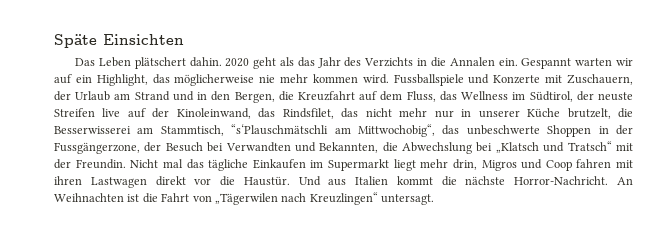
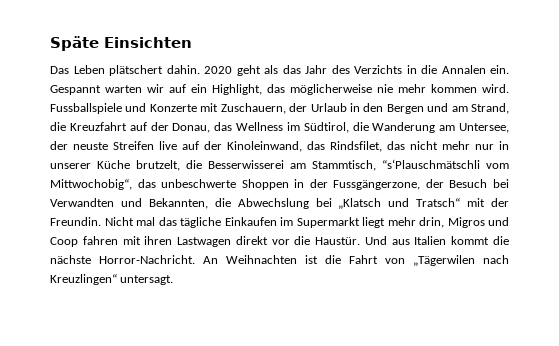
[114,91,275,103] am Strand und in den Bergen, -> [349,103,510,114] in den Bergen und am Strand,
[380,91,436,102] dem Fluss, -> [150,122,211,133] der Donau,
(573, 96) none -> [352,122,509,133] die Wanderung am Untersee,
[334,127,351,134] am -> [486,163,509,169] vom

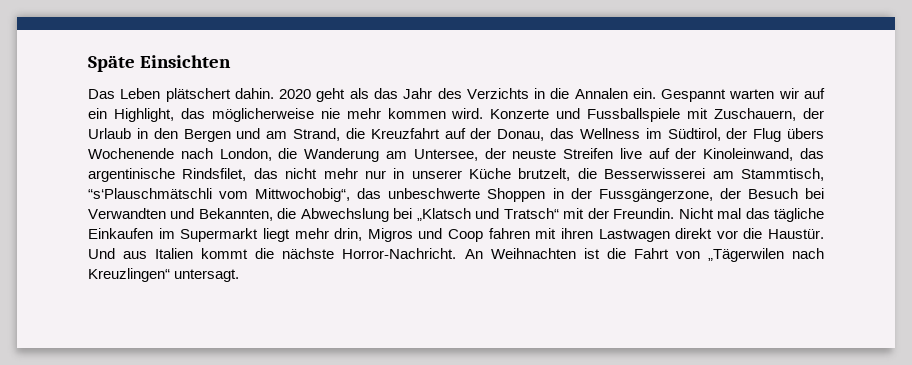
[50,103,197,114] Fussballspiele und Konzerte -> [490,108,681,122] Konzerte und Fussballspiele
(349, 127) none -> [726,128,825,142] [88,148,272,161] der Flug übers Wochenende nach London,
(325, 145) none -> [88,168,175,182] argentinische

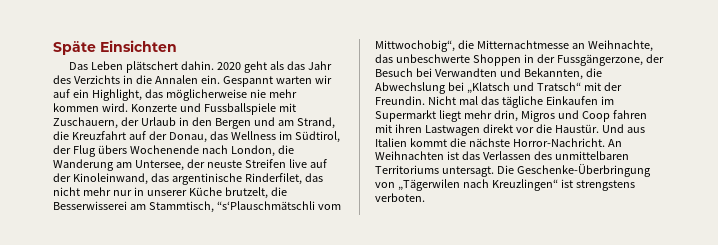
[182,168,247,181] Rindsfilet, -> [244,173,302,185] Rinderfilet,
(351, 195) none -> [457,40,653,52] die Mitternachtmesse an Weihnachte,
[606,248,669,259] die Fahrt -> [461,151,629,160] [375,164,651,177] das Verlassen des unmittelbaren Territoriums untersagt. Die Geschenke-Überbringung
[174,269,240,282] untersagt. -> [560,179,635,191] [375,193,425,202] ist strengstens verboten.

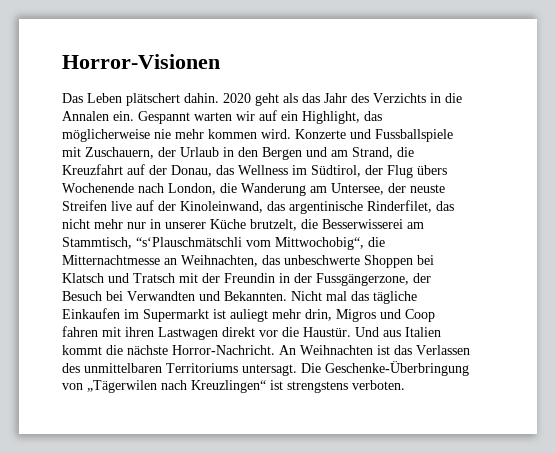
[53,40,177,55] Späte Einsichten -> [62,54,220,69] Horror-Visionen
[587,40,653,52] Weihnachte, -> [181,255,258,267] Weihnachten,
(521, 60) none -> [417,255,434,265] [62,273,275,283] bei Klatsch und Tratsch mit der Freundin
[523,68,602,80] [375,82,622,94] [375,96,425,105] Bekannten, die Abwechslung bei „Klatsch und Tratsch“ mit der Freundin. -> [224,291,287,301] Bekannten.
[438,110,461,122] liegt -> [213,309,268,322] ist auliegt

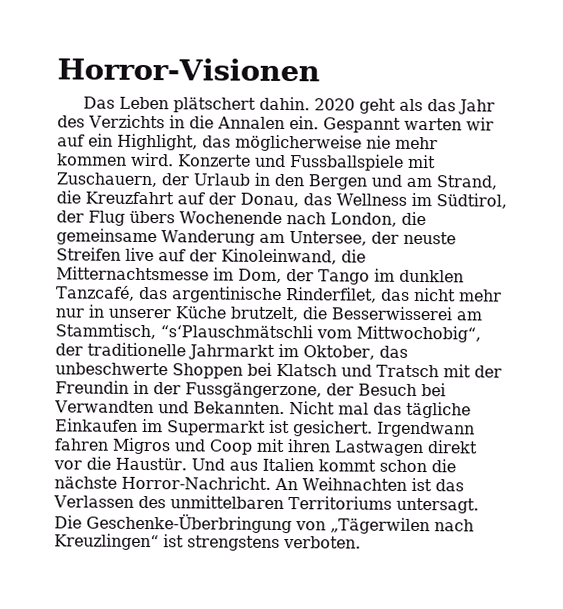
(237, 188) none -> [56,228,157,246] gemeinsame
(263, 207) none -> [341,249,366,263] [56,266,464,285] [56,285,135,301] die Mitternachtsmesse im Dom, der Tango im dunklen Tanzcafé,
[368,237,385,247] [62,255,258,267] die Mitternachtmesse an Weihnachten, -> [55,342,375,360] der traditionelle Jahrmarkt im Oktober,
[230,309,332,322] auliegt mehr drin, -> [293,420,475,438] [54,438,109,451] gesichert. Irgendwann fahren
[62,326,98,337] fahren -> (253, 447) none
(102, 350) none -> [378,459,427,473] schon

